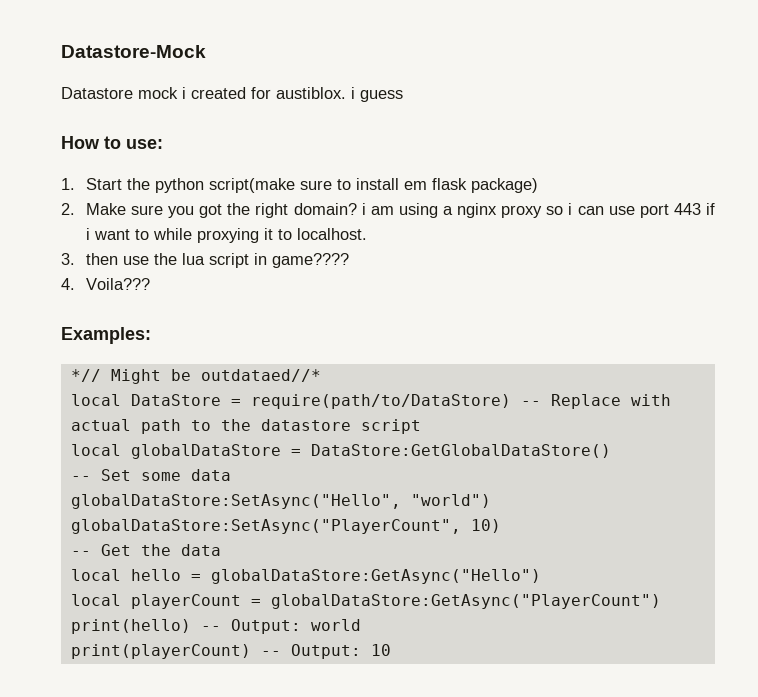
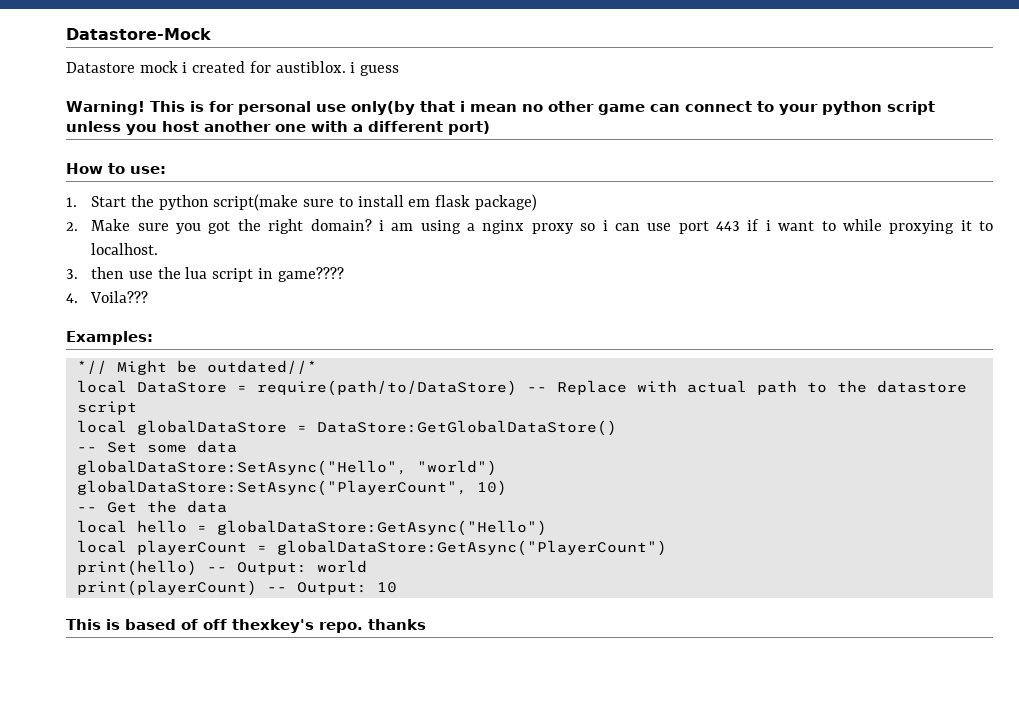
(403, 96) none -> [66,101,935,115] [66,121,490,135] // Warning! This is for personal use only(by that i mean no other game can connect to your python script unless you host another one with a different port)
[200,369,321,382] outdataed//* -> [206,360,317,374] outdated//*
(391, 650) none -> [66,619,426,633] // This is based of off thexkey's repo. thanks

